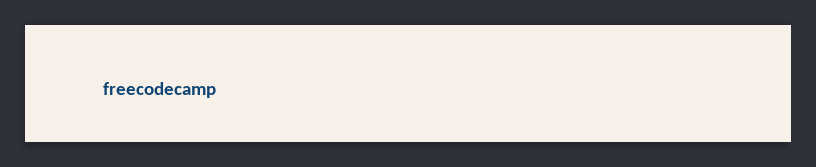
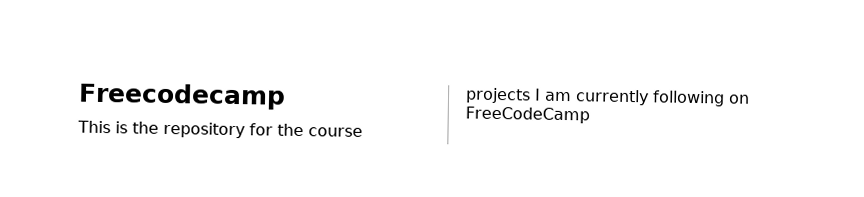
[103,82,216,98] freecodecamp -> [78,82,286,110] [77,120,363,139] [465,87,750,107] [465,106,590,124] Freecodecamp // This is the repository for the course projects I am currently following on FreeCodeCamp

